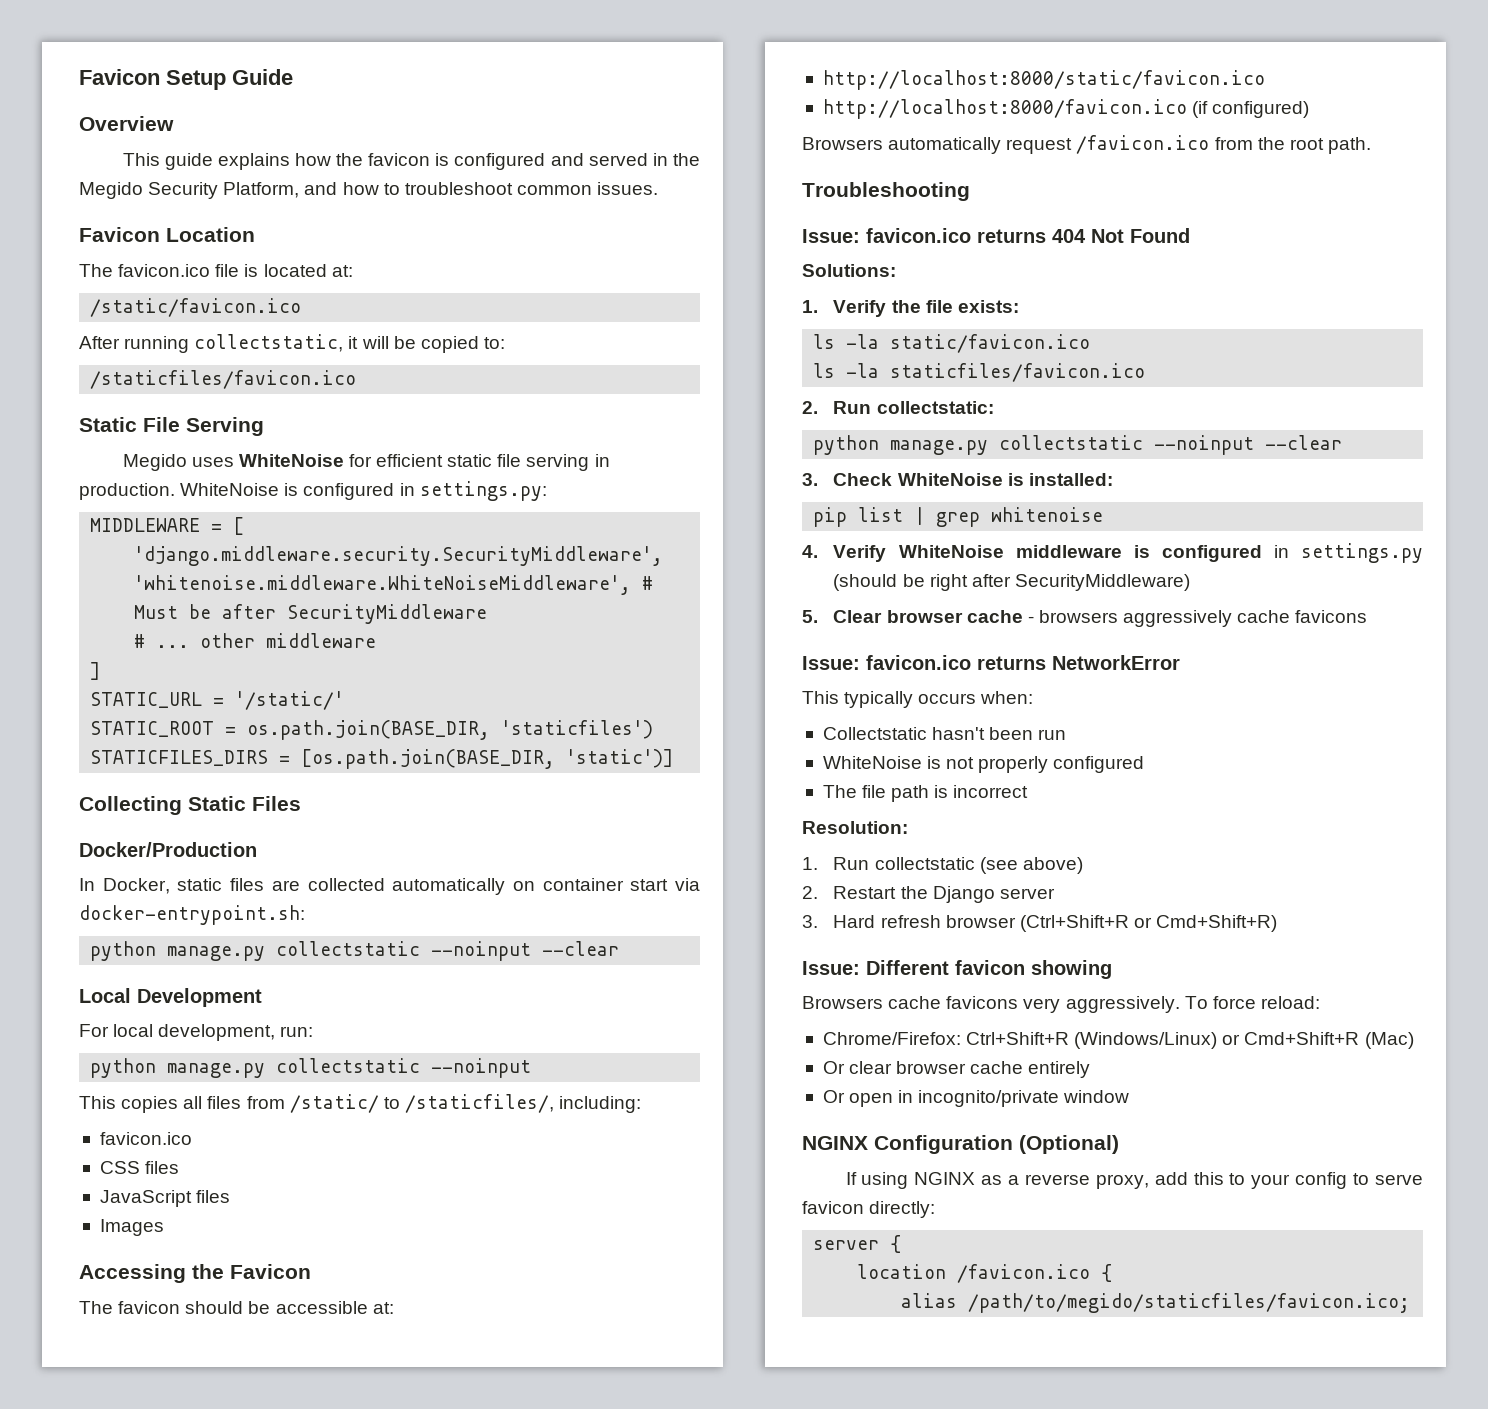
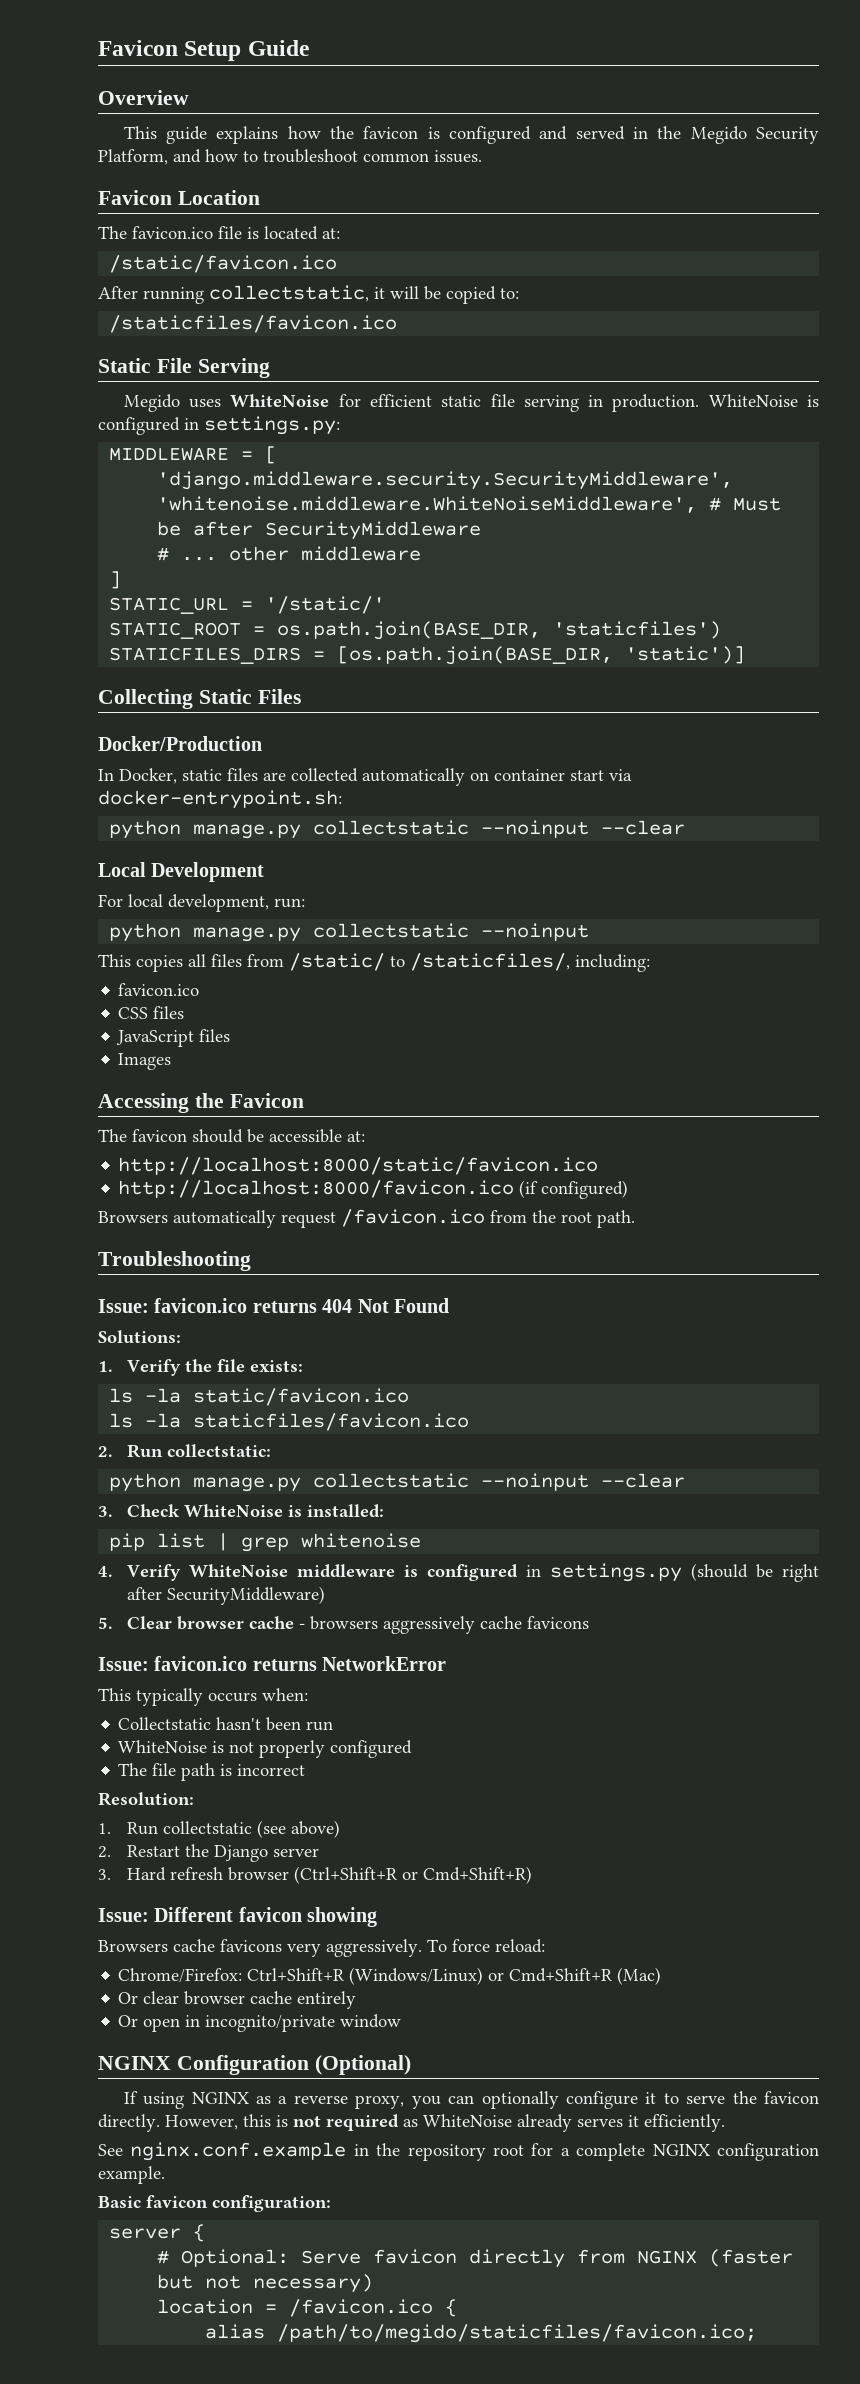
[1154,1172,1423,1189] [802,1201,936,1218] [813,1235,902,1253] add this to your config to serve favicon directly: // server { -> [411,2091,819,2109] [98,2114,725,2132] [98,2142,819,2161] [98,2166,165,2184] [98,2195,331,2212] [109,2224,206,2242] [157,2249,794,2268] [157,2274,374,2293] you can optionally configure it to serve the favicon directly. However, this is not required as WhiteNoise already serves it efficiently. // See nginx.conf.example in the repository root for a complete NGINX configuration example. // Basic favicon configuration: // server { // # Optional: Serve favicon directly from NGINX (faster but not necessary)
(947, 1271) none -> [265,2304,278,2313] =

